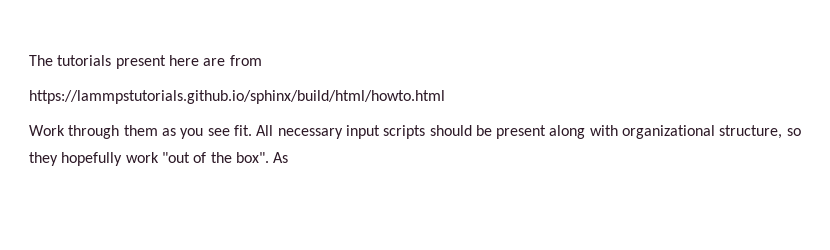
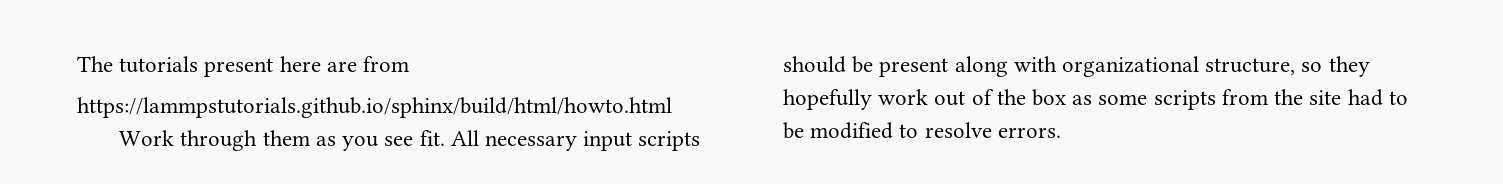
[161,152,190,163] "out -> [934,91,966,106] out
[235,152,289,163] box". As -> [1032,89,1408,110] [783,122,1061,139] box as some scripts from the site had to be modified to resolve errors.

